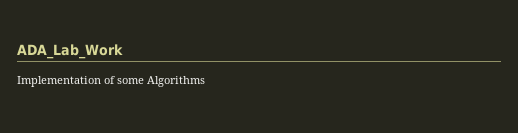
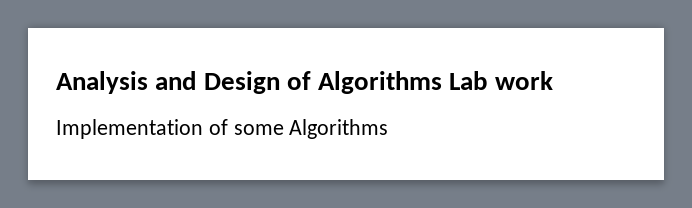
[17,44,123,59] ADA_Lab_Work -> [56,71,553,94] Analysis and Design of Algorithms Lab work

